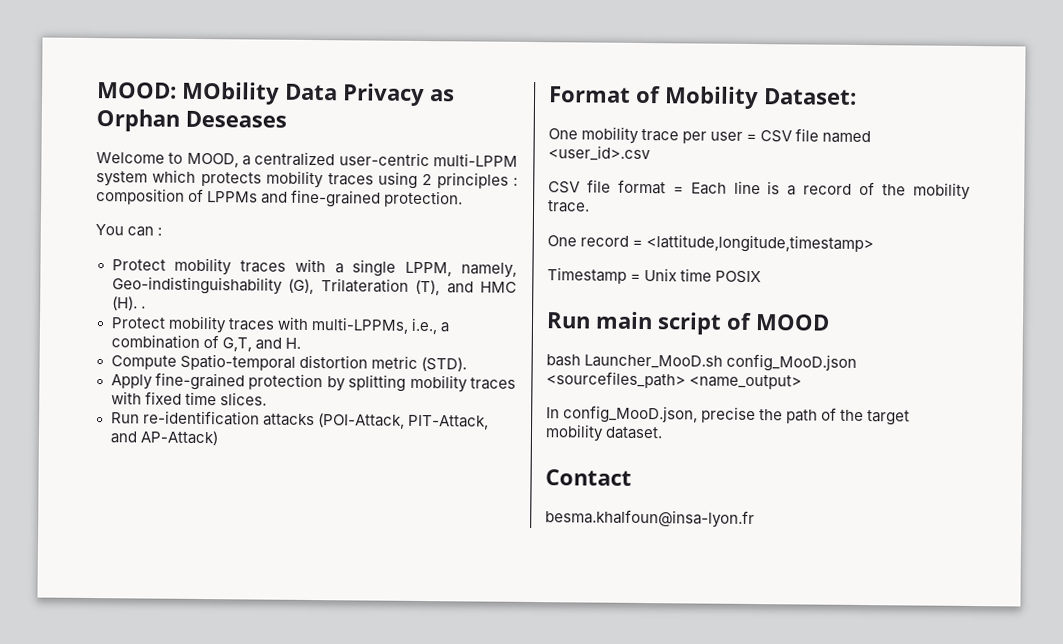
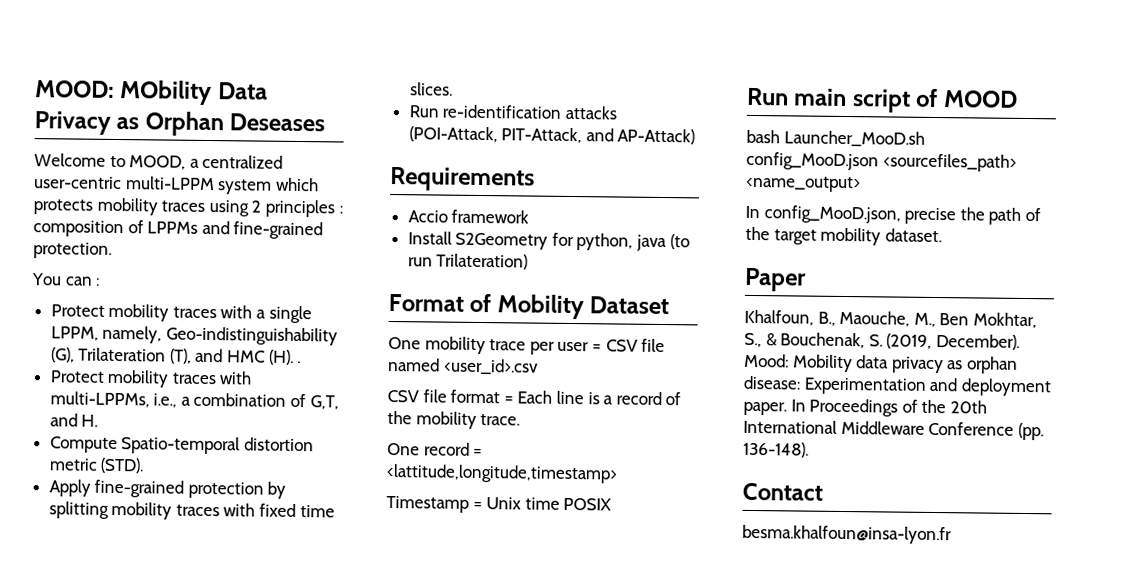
(218, 438) none -> [390,167,535,192] [407,209,530,224] [407,231,690,252] [407,253,529,270] // Requirements // Accio framework // Install S2Geometry for python, java (to run Trilateration)
[763,88,857,105] Dataset: -> [589,296,670,315] Dataset
(664, 433) none -> [744,267,807,292] [744,309,1037,329] [744,332,1020,350] [744,353,1018,374] [743,375,1052,397] [743,398,987,417] [743,419,1044,441] [743,441,809,458] // Paper // Khalfoun, B., Maouche, M., Ben Mokhtar, S., & Bouchenak, S. (2019, December). Mood: Mobility data privacy as orphan disease: Experimentation and deployment paper. In Proceedings of the 20th International Middleware Conference (pp. 136-148).

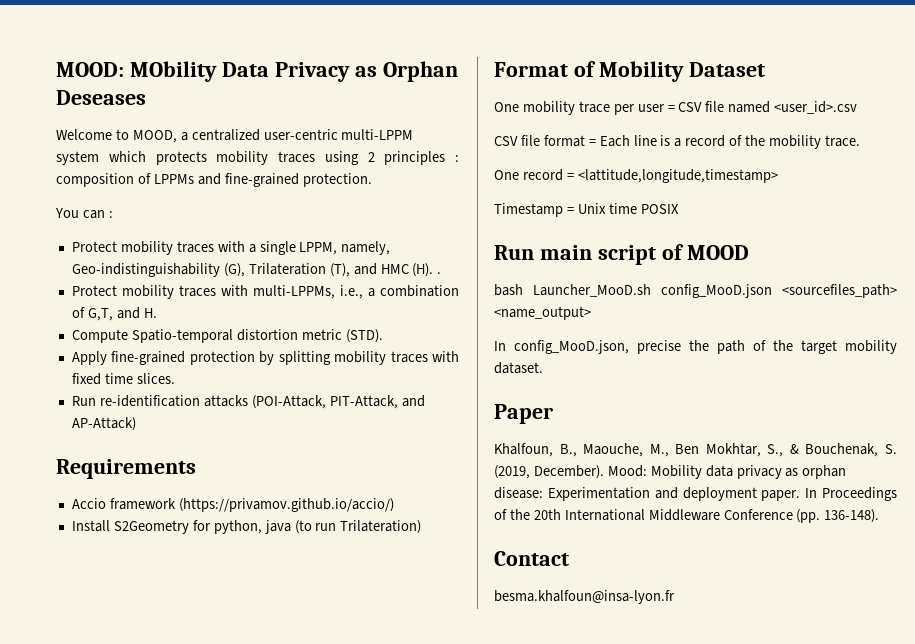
(530, 216) none -> [178,498,394,512] (https://privamov.github.io/accio/)

